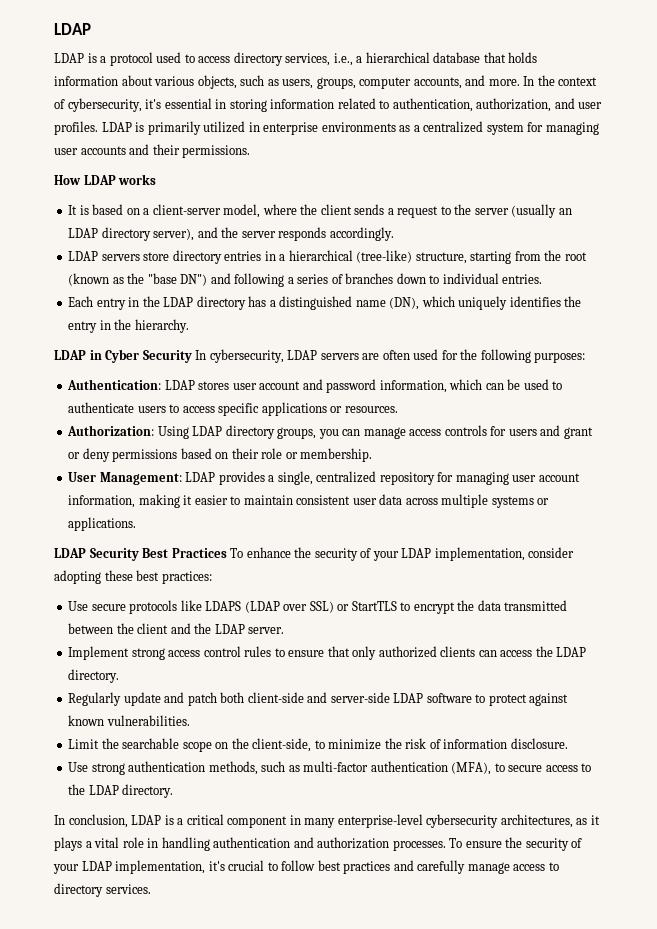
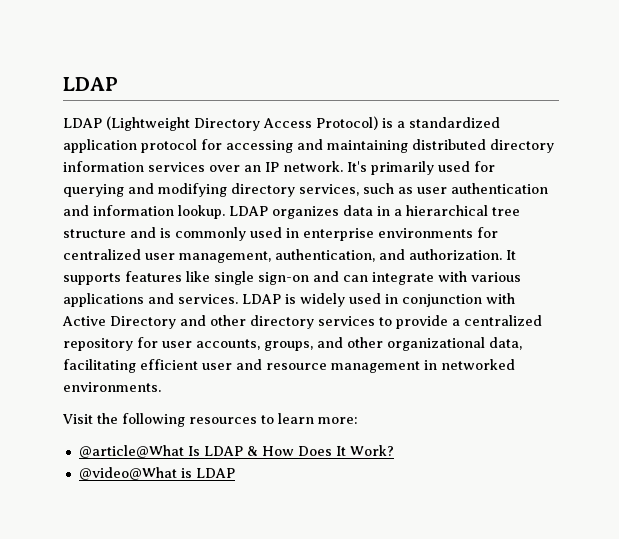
[87,52,538,66] [54,75,598,89] [54,98,603,112] [54,121,599,135] [54,144,251,158] [54,174,157,185] [68,204,572,218] [68,227,394,241] [68,250,587,264] [68,273,543,287] [68,296,582,310] [68,319,189,333] [54,349,586,363] [67,379,563,393] [68,402,398,416] [67,425,593,439] [68,448,373,462] [68,471,580,485] [68,494,550,508] [68,517,137,531] [54,547,575,561] [54,570,212,584] [68,600,568,614] [68,623,285,634] [68,646,587,660] [68,669,120,683] [68,692,569,706] [68,715,190,726] [68,738,568,752] [68,761,592,775] [68,784,174,798] [54,814,600,828] [54,837,583,851] [53,860,559,874] [54,883,151,897] is a protocol used to access directory services, i.e., a hierarchical database that holds information about various objects, such as users, groups, computer accounts, and more. In the context of cybersecurity, it's essential in storing information related to authentication, authorization, and user profiles. LDAP is primarily utilized in enterprise environments as a centralized system for managing user accounts and their permissions. // How LDAP works // It is based on a client-server model, where the client sends a request to the server (usually an LDAP directory server), and the server responds accordingly. // LDAP servers store directory entries in a hierarchical (tree-like) structure, starting from the root (known as the "base DN") and following a series of branches down to individual entries. // Each entry in the LDAP directory has a distinguished name (DN), which uniquely identifies the entry in the hierarchy. // LDAP in Cyber Security In cybersecurity, LDAP servers are often used for the following purposes: // Authentication: LDAP stores user account and password information, which can be used to authenticate users to access specific applications or resources. // Authorization: Using LDAP directory groups, you can manage access controls for users and grant or deny permissions based on their role or membership. // User Management: LDAP provides a single, centralized repository for managing user account information, making it easier to maintain consistent user data across multiple systems or applications. // LDAP Security Best Practices To enhance the security of your LDAP implementation, consider adopting these best practices: // Use secure protocols like LDAPS (LDAP over SSL) or StartTLS to encrypt the data transmitted between the client and the LDAP server. // Implement strong access control rules to ensure that only authorized clients can access the LDAP directory. // Regularly update and patch both client-side and server-side LDAP software to protect against known vulnerabilities. // Limit the searchable scope on the client-side, to minimize the risk of information disclosure. // Use strong authentication methods, such as multi-factor authentication (MFA), to secure access to the LDAP directory. // In conclusion, LDAP is a critical component in many enterprise-level cybersecurity architectures, as it plays a vital role in handling authentication and authorization processes. To ensure the security of your LDAP implementation, it's crucial to follow best practices and carefully manage access to directory services. -> [106,116,500,131] [63,139,554,153] [63,161,495,175] [63,183,548,197] [63,205,520,219] [63,227,498,241] [63,249,516,263] [63,271,521,285] [63,293,515,307] [62,315,542,329] [63,337,522,351] [63,359,515,373] [63,382,161,392] [62,413,358,427] [78,445,394,458] [78,467,235,480] (Lightweight Directory Access Protocol) is a standardized application protocol for accessing and maintaining distributed directory information services over an IP network. It's primarily used for querying and modifying directory services, such as user authentication and information lookup. LDAP organizes data in a hierarchical tree structure and is commonly used in enterprise environments for centralized user management, authentication, and authorization. It supports features like single sign-on and can integrate with various applications and services. LDAP is widely used in conjunction with Active Directory and other directory services to provide a centralized repository for user accounts, groups, and other organizational data, facilitating efficient user and resource management in networked environments. // Visit the following resources to learn more: // @article@What Is LDAP & How Does It Work? // @video@What is LDAP

